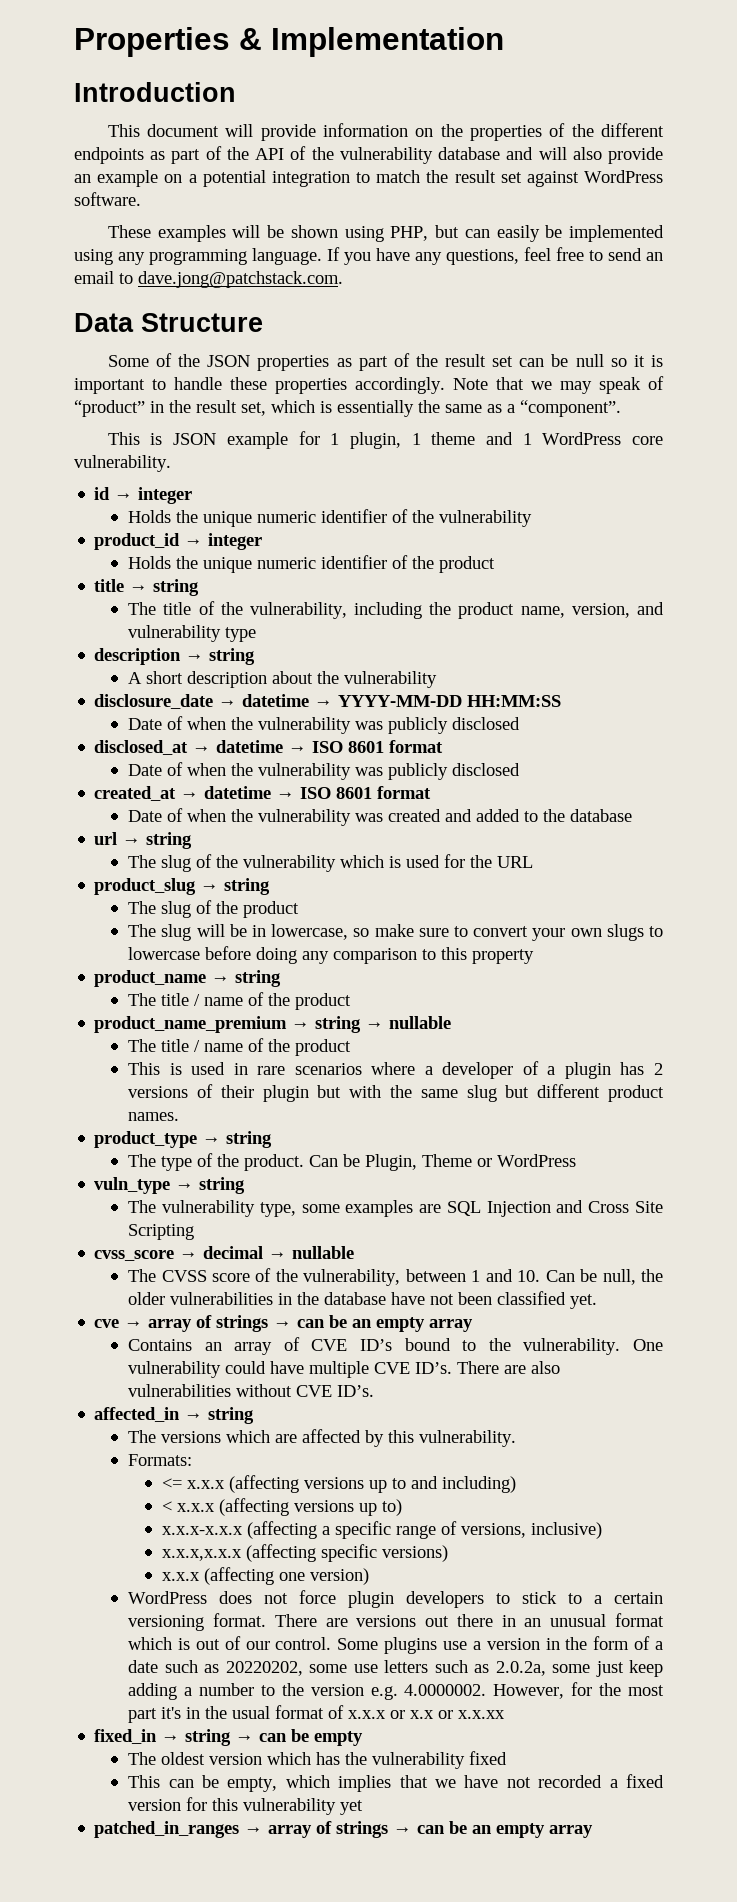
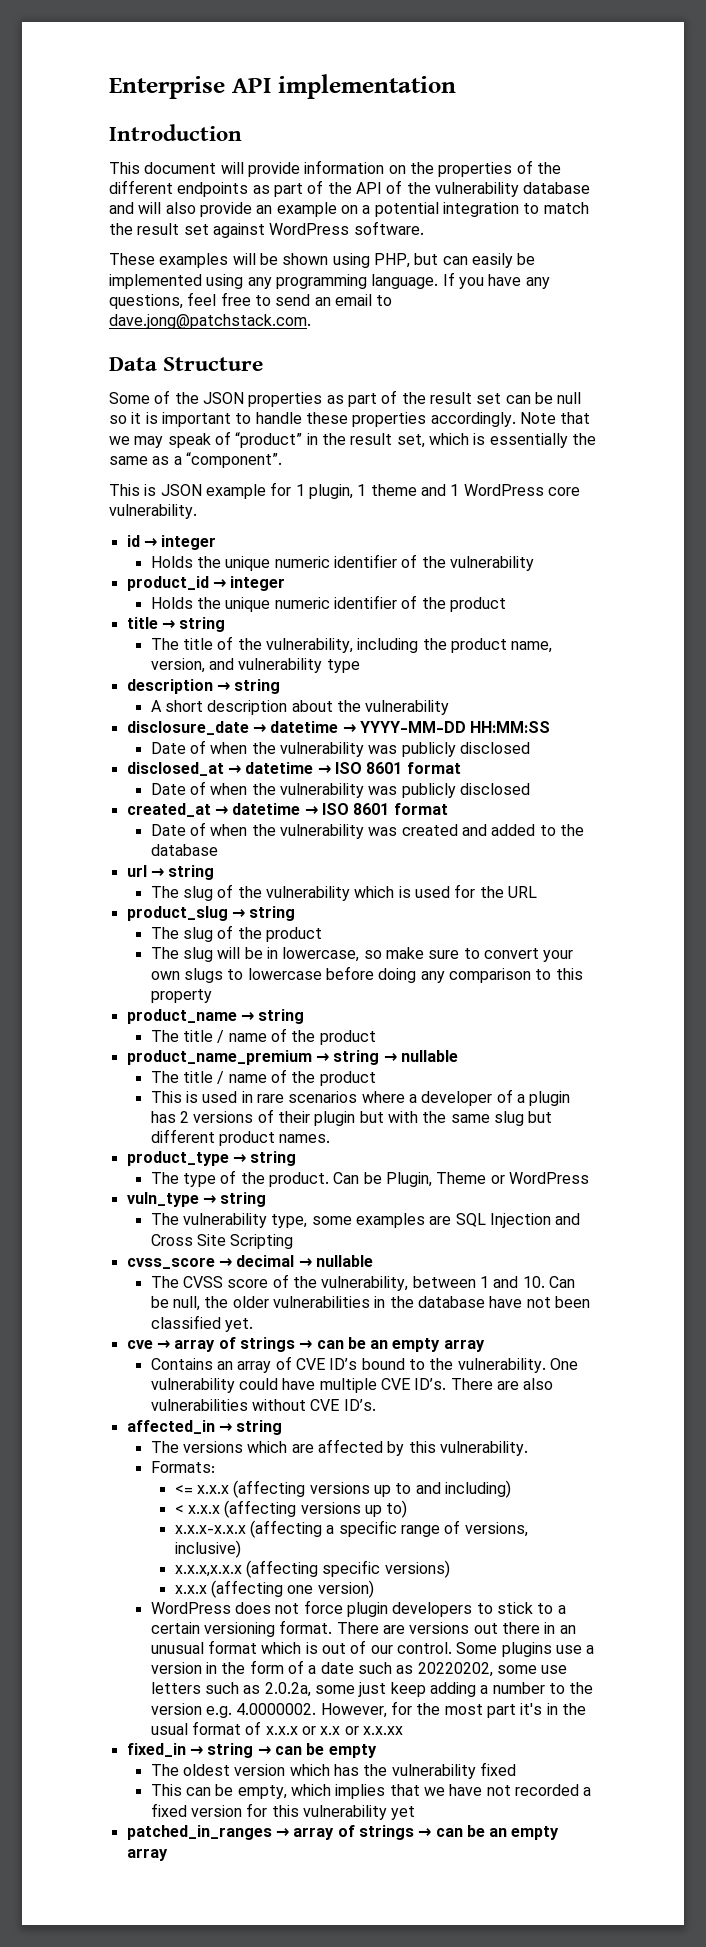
[74,27,504,57] Properties & Implementation -> [109,74,456,99] Enterprise API implementation

